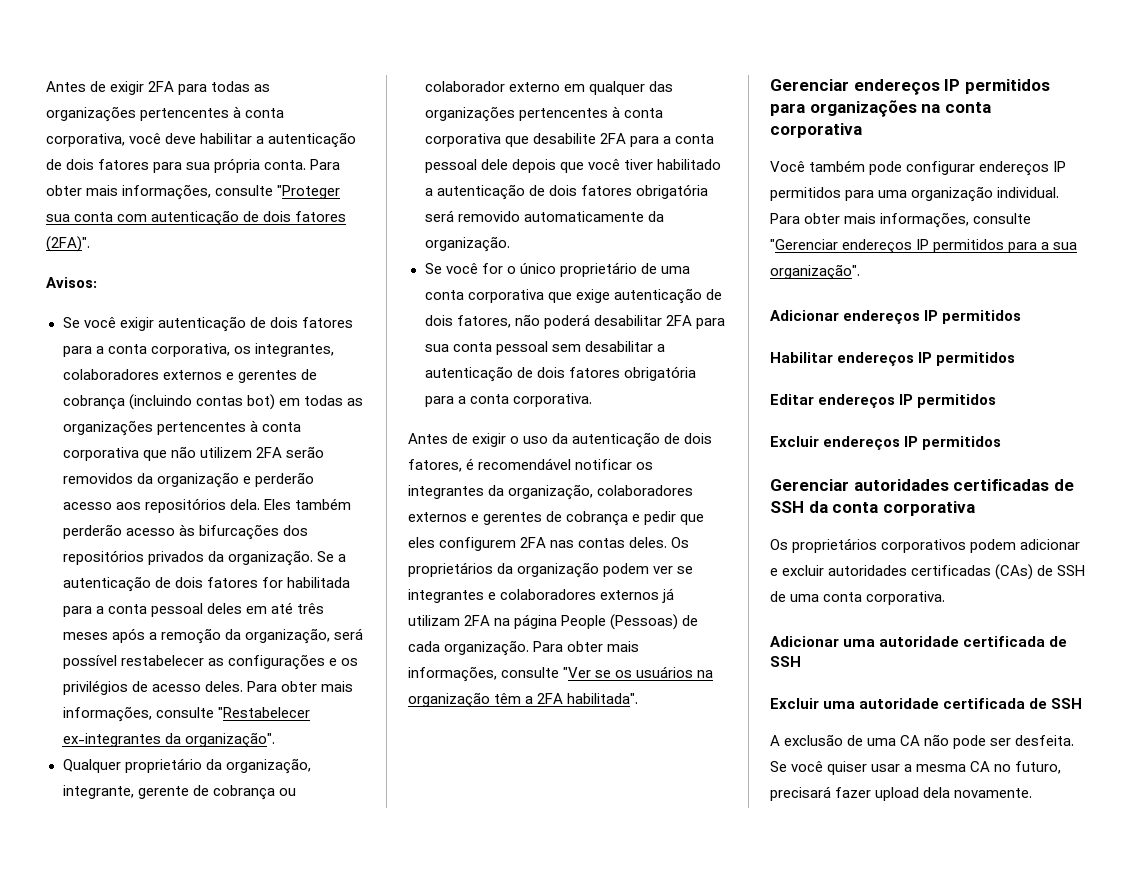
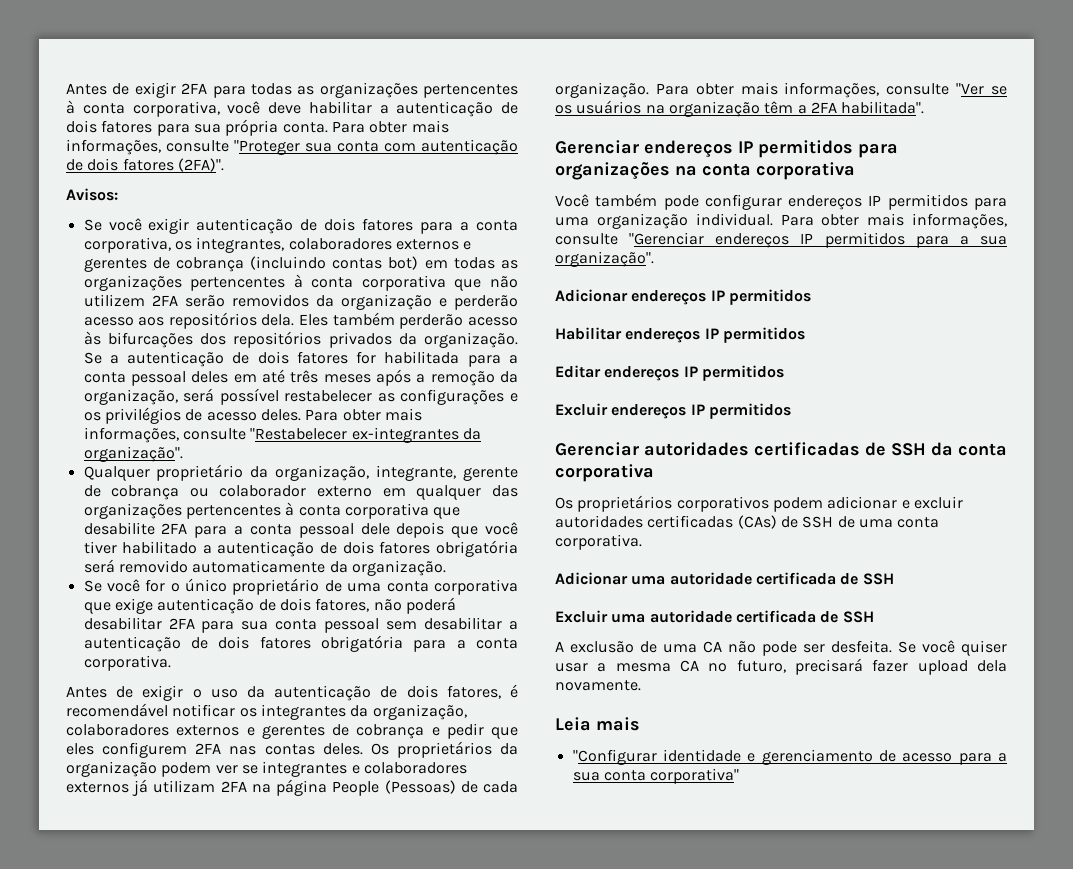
(1033, 793) none -> [555,717,640,731] [572,749,1007,765] [572,768,740,784] // Leia mais // "Configurar identidade e gerenciamento de acesso para a sua conta corporativa"

